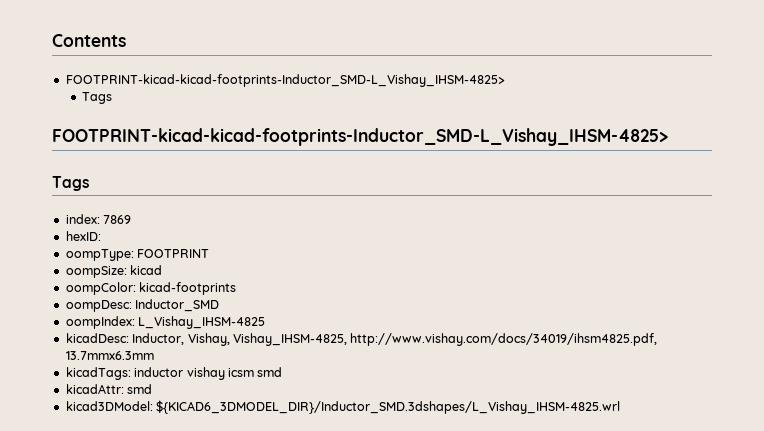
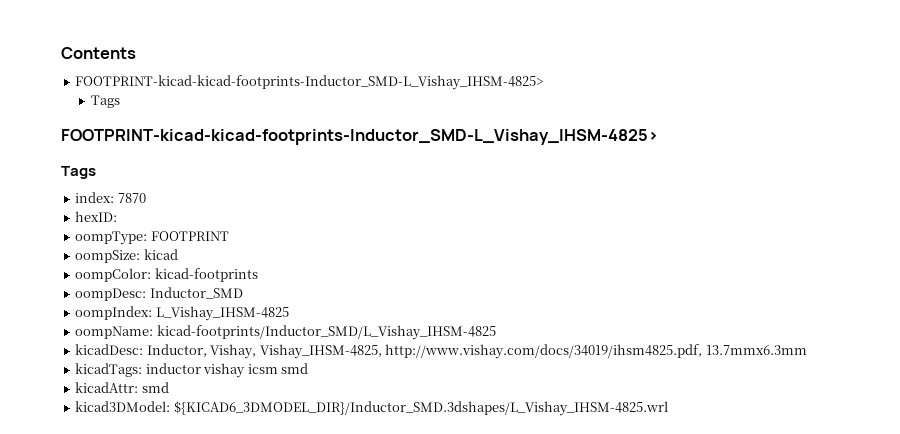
[103,215,132,224] 7869 -> [117,193,146,203] 7870
(266, 322) none -> [75,325,496,340] // oompName: kicad-footprints/Inductor_SMD/L_Vishay_IHSM-4825

